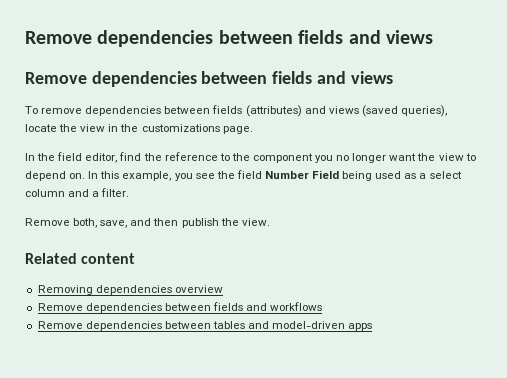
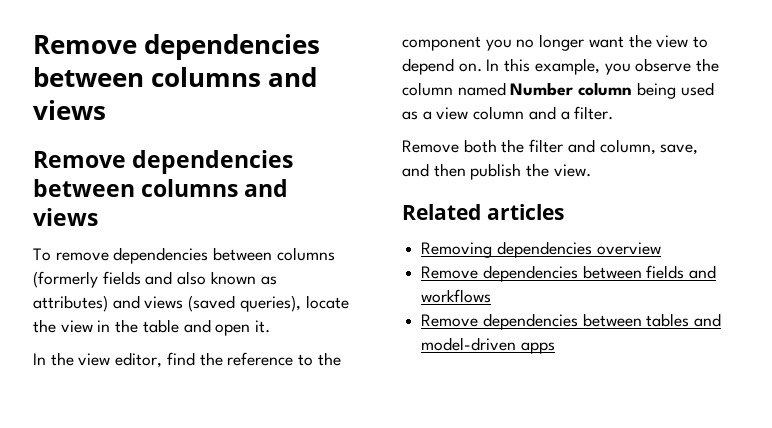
[25,30,344,47] Remove dependencies between fields -> [33,34,320,60] [33,67,261,87] Remove dependencies between columns
[272,71,313,84] fields -> [141,179,239,197] columns
[212,105,302,117] fields (attributes) -> [276,247,335,261] [33,271,277,288] [33,295,108,312] columns (formerly fields and also known as attributes)
[141,124,253,134] customizations page. -> [142,319,271,336] table and open it.
[57,152,83,161] field -> [78,353,111,366] view
[195,170,340,179] see the field Number Field -> [635,58,720,72] [402,82,633,96] observe the column named Number column
[429,171,462,179] select -> [436,107,469,120] view
[73,218,98,228] both, -> [463,139,656,155] both the filter and column,
[81,253,136,264] content -> [486,204,564,220] articles

